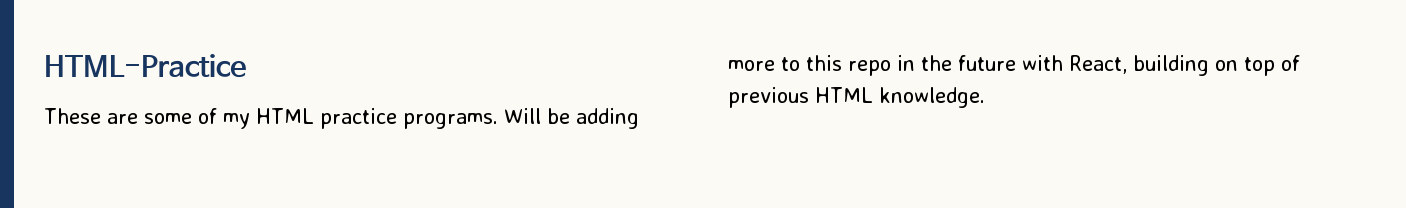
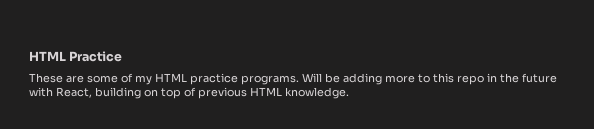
[44,54,246,78] HTML-Practice -> [29,51,123,62] HTML Practice

